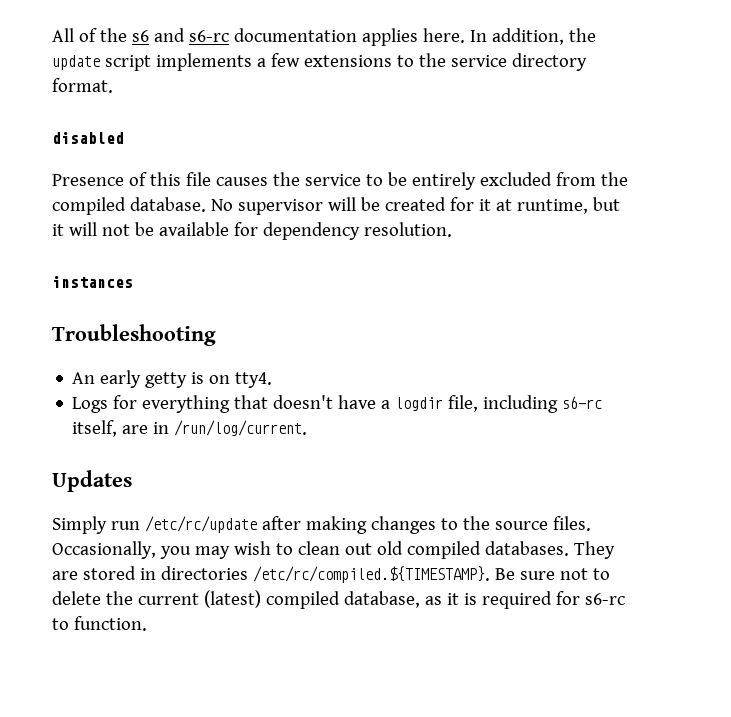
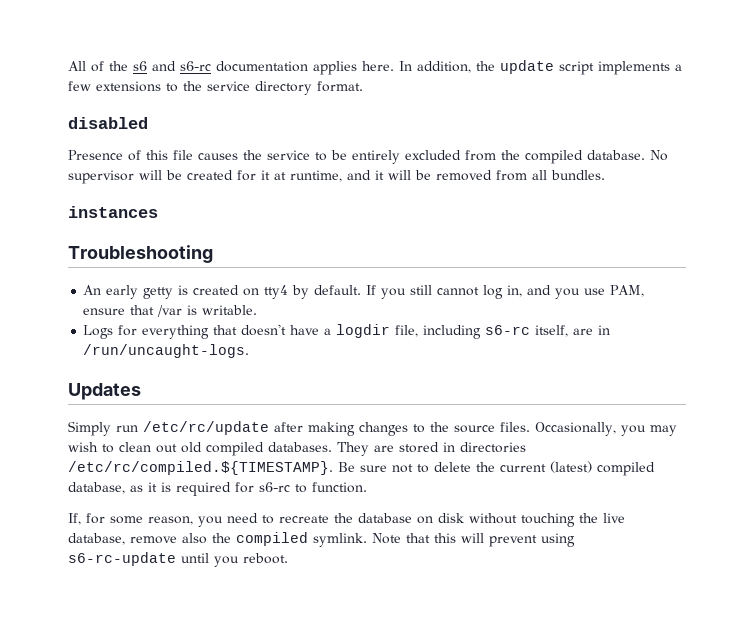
[592,197,620,211] but -> [347,170,371,180] and
[101,222,452,240] not be available for dependency resolution. -> [415,170,605,181] be removed from all bundles.
[209,372,273,388] on tty4. -> [193,285,645,299] [83,305,258,317] created on tty4 by default. If you still cannot log in, and you use PAM, ensure that /var is writable.
[174,420,308,436] /run/log/current. -> [83,344,250,358] /run/uncaught-logs.
(147, 623) none -> [68,513,625,527] [68,532,575,547] [68,552,288,567] // If, for some reason, you need to recreate the database on disk without touching the live database, remove also the compiled symlink. Note that this will prevent using s6-rc-update until you reboot.

